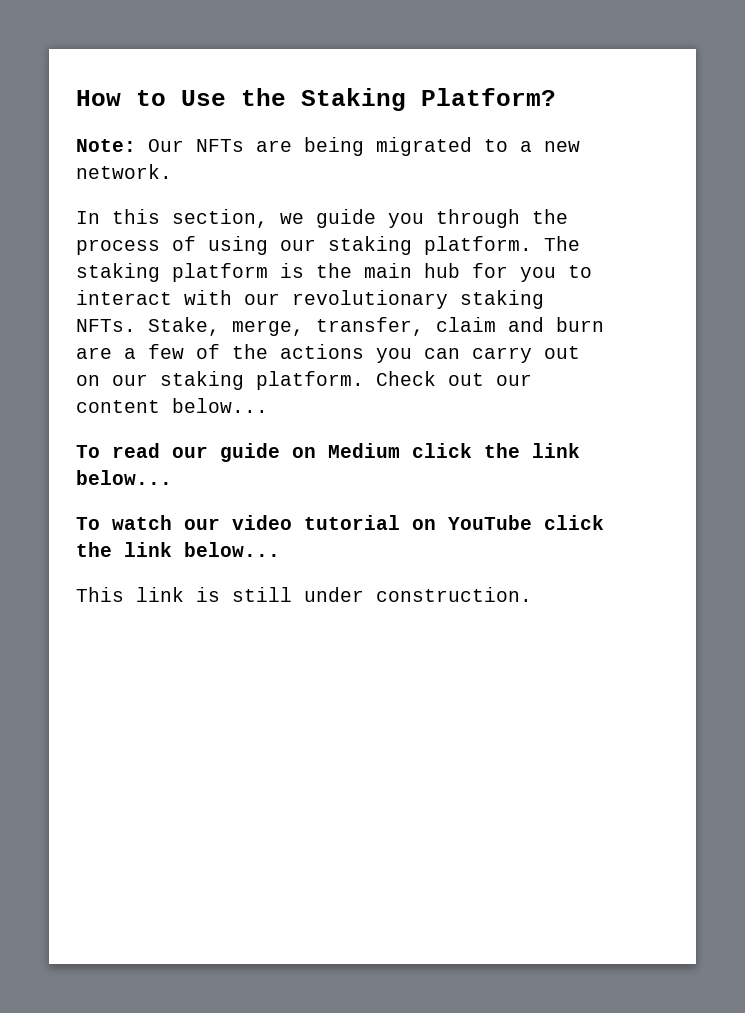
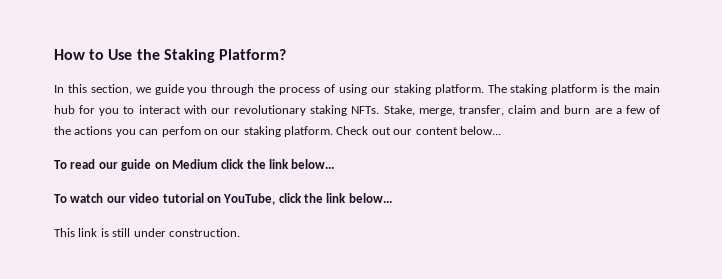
[76,137,580,156] [76,164,172,179] // Note: Our NFTs are being migrated to a new network. -> (286, 54) none
[472,346,580,363] carry out -> [161,126,201,137] perfom
[448,515,532,530] YouTube -> [223,193,276,205] YouTube,

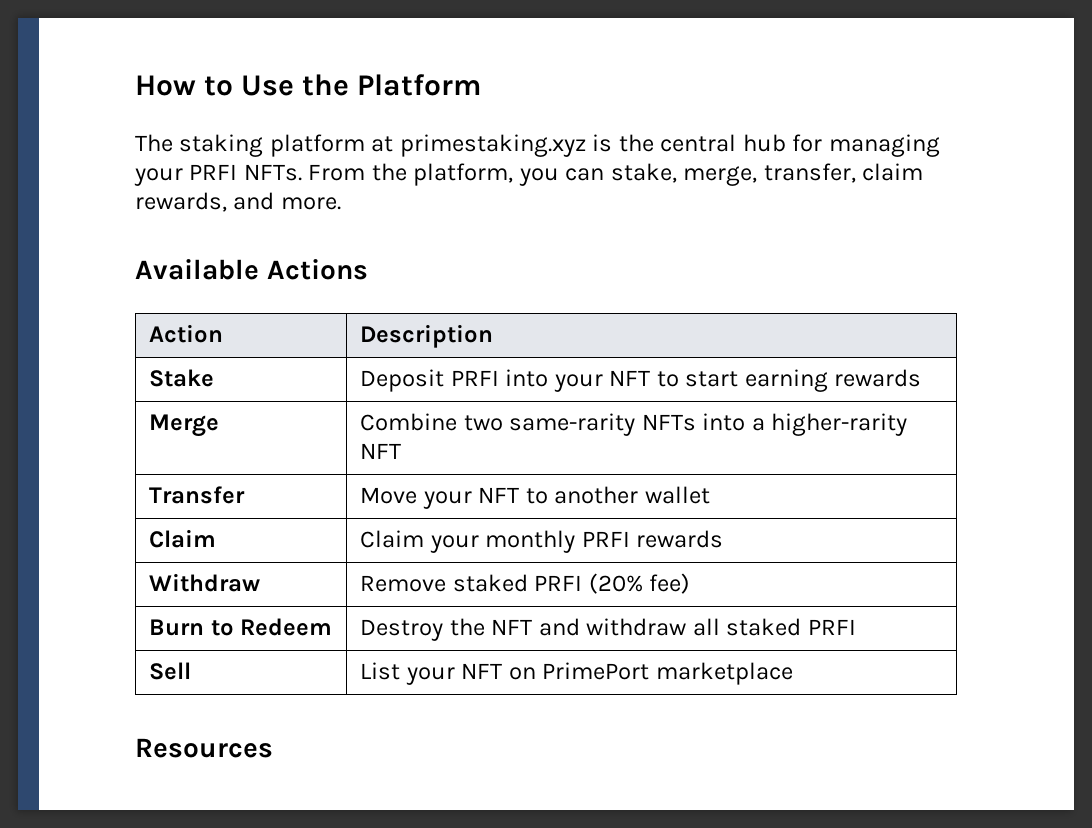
[163,49,286,63] [54,84,484,95] Staking Platform? // In this section, we guide you through the process of using our staking platform. -> [357,74,482,96] Platform //
(598, 89) none -> [371,134,586,157] at primestaking.xyz
[634,84,661,93] main -> [660,134,737,152] central
[99,105,660,116] [54,126,501,137] [54,159,335,171] [54,193,392,205] [54,228,240,237] you to interact with our revolutionary staking NFTs. Stake, merge, transfer, claim and burn are a few of the actions you can perfom on our staking platform. Check out our content below... // To read our guide on Medium click the link below... // To watch our video tutorial on YouTube, click the link below... // This link is still under construction. -> [828,134,940,157] [134,163,924,186] [135,192,341,212] [135,259,368,280] [149,324,224,343] [360,324,494,348] [149,369,215,387] [360,369,922,392] [149,414,220,437] [360,413,908,436] [360,443,402,459] [149,486,246,504] [360,486,710,509] [149,529,217,548] [360,530,724,553] [149,573,261,592] [360,573,691,594] [149,618,333,636] [360,618,856,641] [149,662,192,680] [360,662,793,685] [135,738,273,758] managing your PRFI NFTs. From the platform, you can stake, merge, transfer, claim rewards, and more. // Available Actions // Action | Description // Stake | Deposit PRFI into your NFT to start earning rewards // Merge | Combine two same-rarity NFTs into a higher-rarity NFT // Transfer | Move your NFT to another wallet // Claim | Claim your monthly PRFI rewards // Withdraw | Remove staked PRFI (20% fee) // Burn to Redeem | Destroy the NFT and withdraw all staked PRFI // Sell | List your NFT on PrimePort marketplace // Resources

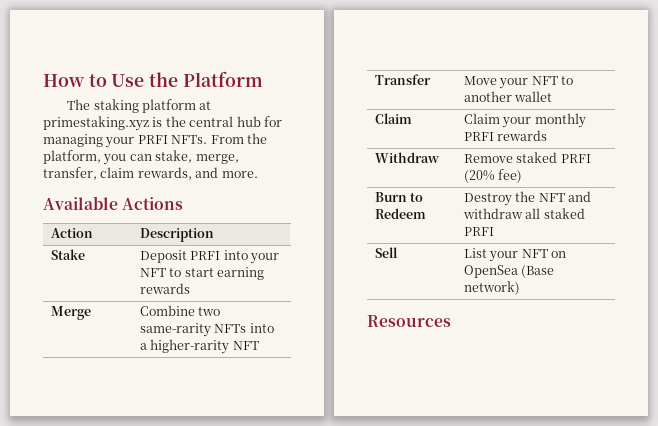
[542,662,793,685] PrimePort marketplace -> [463,265,555,278] [463,281,520,295] OpenSea (Base network)

